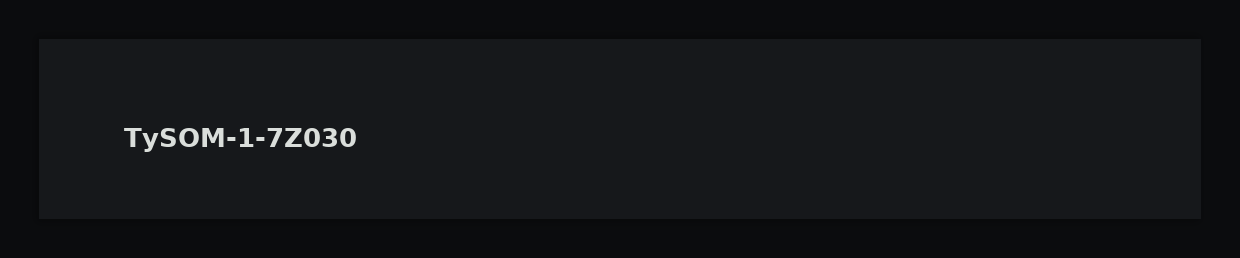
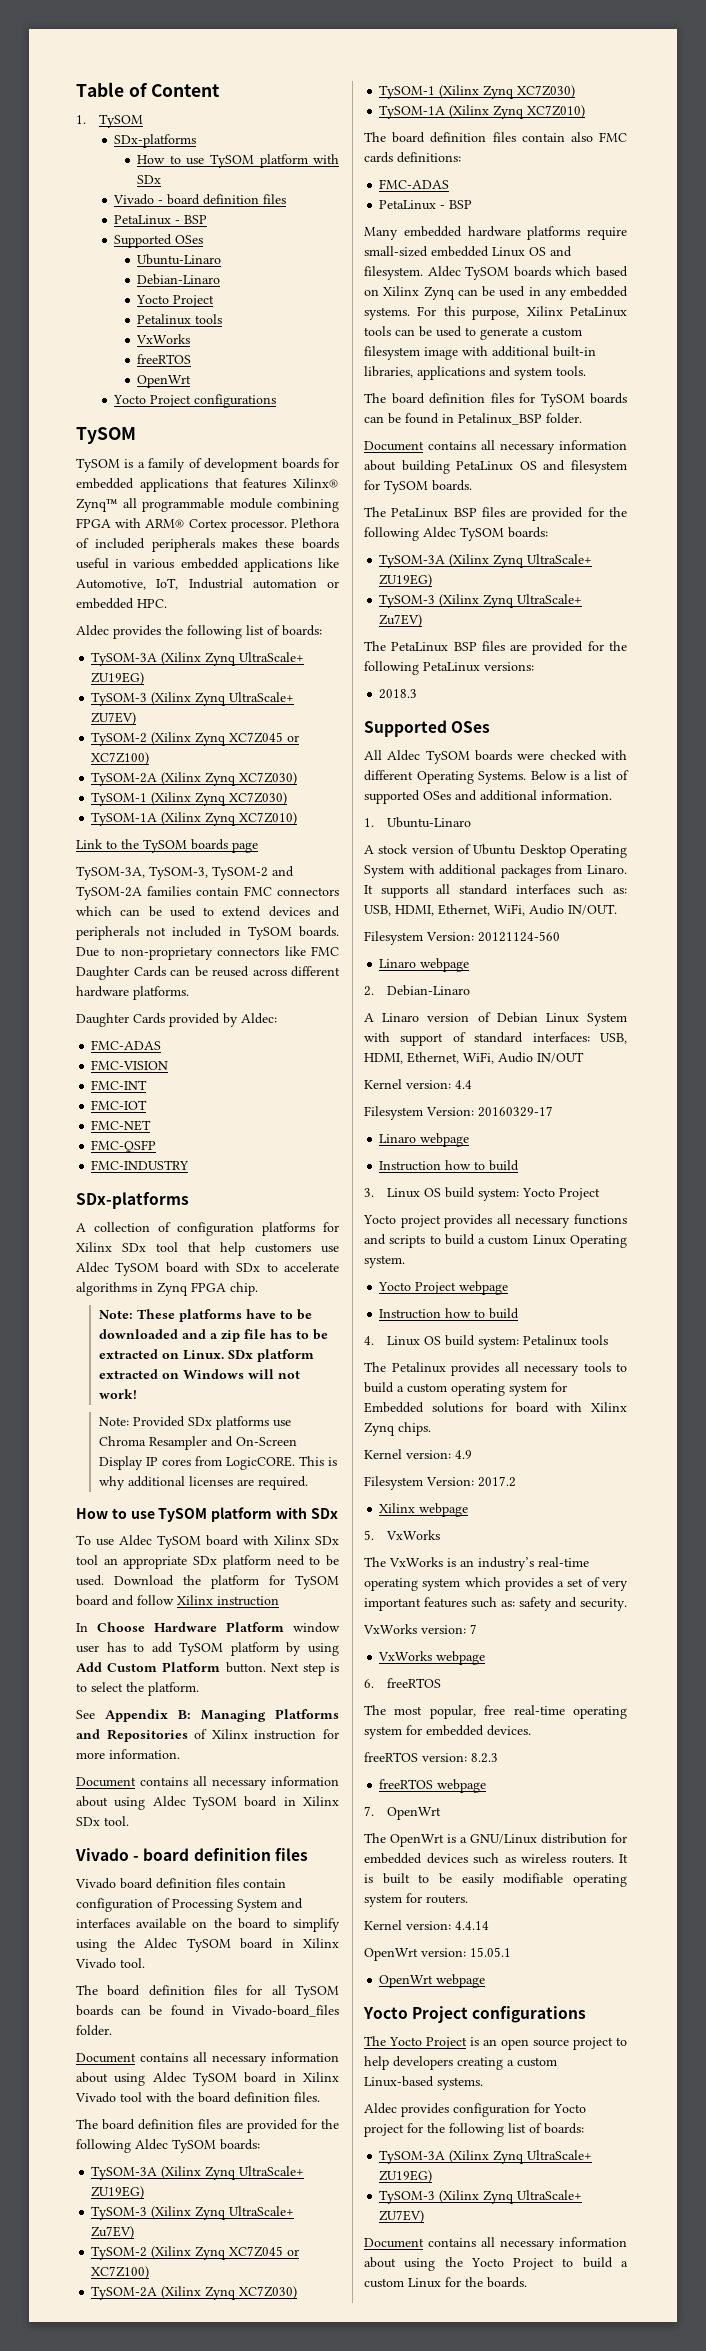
[124,128,357,152] TySOM-1-7Z030 -> [76,82,221,97] [76,114,144,128] [114,134,197,148] [137,154,339,168] [137,175,162,184] [113,194,287,205] [114,215,208,225] [114,234,204,248] [137,254,222,265] [137,274,221,285] [136,295,215,307] [137,314,223,325] [136,334,191,344] [137,354,192,364] [137,375,192,388] [113,394,277,408] [76,427,136,444] [76,458,339,472] [76,478,339,492] [76,498,339,512] [76,518,340,532] [76,538,339,552] [76,558,339,572] [76,578,339,590] [76,598,167,609] [76,625,322,639] [91,652,305,666] [91,672,145,685] [91,692,295,706] [91,712,137,725] [91,732,300,746] [91,752,150,765] [91,772,298,786] [91,792,288,806] [91,812,298,826] [76,839,258,853] [76,866,294,880] [76,886,339,900] [76,906,340,917] [76,926,339,940] [76,946,339,960] [76,966,340,980] [76,986,189,1000] [76,1013,277,1027] [91,1040,162,1050] [91,1060,169,1070] [91,1080,148,1090] [91,1100,148,1110] [91,1120,152,1131] [91,1140,157,1153] [91,1160,190,1170] [76,1192,189,1209] [76,1222,339,1236] [76,1242,339,1256] [76,1262,339,1276] [76,1282,258,1296] [99,1309,313,1322] [99,1329,329,1342] [99,1349,315,1362] [99,1369,301,1379] [99,1389,138,1399] [99,1416,292,1430] [99,1436,298,1450] [99,1456,338,1470] [99,1476,309,1490] [76,1507,338,1522] [76,1535,339,1549] [76,1555,339,1569] [76,1575,339,1589] [76,1595,279,1606] [76,1622,340,1633] [76,1642,339,1656] [76,1662,339,1676] [76,1682,199,1696] [76,1709,339,1722] [76,1729,339,1742] [76,1749,180,1759] [76,1776,339,1790] [76,1796,339,1810] [76,1816,129,1826] [75,1848,308,1861] [75,1878,286,1889] [76,1898,303,1912] [76,1918,340,1932] [76,1938,339,1952] [75,1958,145,1969] [76,1985,339,1999] [76,2005,339,2017] [76,2025,112,2036] [76,2052,339,2066] [76,2072,339,2086] [75,2092,320,2103] [76,2119,339,2133] [76,2139,260,2153] [91,2166,305,2180] [91,2186,145,2199] [91,2206,295,2220] [91,2226,135,2239] [91,2246,300,2260] [91,2266,150,2279] [91,2286,298,2300] [379,85,576,99] [379,105,586,119] [364,132,627,143] [364,152,461,163] [379,179,450,189] [379,200,473,210] [364,226,627,240] [364,246,572,257] [364,266,628,280] [364,286,628,300] [364,306,627,320] [364,326,582,340] [364,346,596,360] [364,366,586,380] [364,393,627,407] [364,413,582,425] [364,440,627,454] [364,460,627,474] [364,480,472,494] [364,507,627,521] [364,527,548,541] [379,554,593,568] [379,574,433,587] [379,594,583,608] [379,614,423,627] [364,641,627,655] [364,661,534,675] [379,689,418,699] [364,720,491,737] [364,750,627,764] [364,770,629,784] [364,790,612,804] [364,817,472,828] [364,844,627,858] [364,864,627,878] [364,884,627,898] [364,904,617,916] [364,931,560,945] [379,958,470,972] [364,985,471,996] [364,1012,627,1026] [364,1032,627,1046] [364,1052,584,1064] [364,1079,472,1089] [364,1106,553,1120] [379,1133,470,1147] [379,1160,520,1171] [364,1187,601,1201] [363,1214,627,1228] [364,1234,627,1248] [364,1255,405,1268] [378,1281,509,1295] [379,1308,520,1319] [364,1335,609,1349] [364,1362,627,1376] [364,1382,567,1396] [364,1402,627,1413] [364,1422,431,1436] [364,1449,472,1459] [364,1476,516,1490] [379,1503,469,1517] [364,1530,441,1540] [364,1557,589,1571] [364,1577,628,1591] [364,1597,627,1611] [363,1624,477,1634] [378,1651,486,1665] [364,1678,442,1688] [364,1705,627,1719] [364,1725,531,1739] [364,1752,498,1763] [379,1779,487,1793] [364,1806,442,1820] [364,1833,627,1847] [364,1853,628,1864] [364,1873,627,1887] [364,1893,468,1907] [364,1920,489,1930] [364,1947,511,1961] [379,1974,486,1988] [363,2006,587,2023] [364,2036,627,2050] [364,2056,557,2070] [364,2076,483,2090] [364,2103,586,2117] [364,2123,584,2137] [379,2150,593,2164] [379,2170,433,2183] [379,2190,583,2204] [379,2210,425,2223] [364,2237,627,2251] [364,2257,628,2271] [364,2277,527,2288] Table of Content // 1. TySOM // SDx-platforms // How to use TySOM platform with SDx // Vivado - board definition files // PetaLinux - BSP // Supported OSes // Ubuntu-Linaro // Debian-Linaro // Yocto Project // Petalinux tools // VxWorks // freeRTOS // OpenWrt // Yocto Project configurations // TySOM // TySOM is a family of development boards for embedded applications that features Xilinx® Zynq™ all programmable module combining FPGA with ARM® Cortex processor. Plethora of included peripherals makes these boards useful in various embedded applications like Automotive, IoT, Industrial automation or embedded HPC. // Aldec provides the following list of boards: // TySOM-3A (Xilinx Zynq UltraScale+ ZU19EG) // TySOM-3 (Xilinx Zynq UltraScale+ ZU7EV) // TySOM-2 (Xilinx Zynq XC7Z045 or XC7Z100) // TySOM-2A (Xilinx Zynq XC7Z030) // TySOM-1 (Xilinx Zynq XC7Z030) // TySOM-1A (Xilinx Zynq XC7Z010) // Link to the TySOM boards page // TySOM-3A, TySOM-3, TySOM-2 and TySOM-2A families contain FMC connectors which can be used to extend devices and peripherals not included in TySOM boards. Due to non-proprietary connectors like FMC Daughter Cards can be reused across different hardware platforms. // Daughter Cards provided by Aldec: // FMC-ADAS // FMC-VISION // FMC-INT // FMC-IOT // FMC-NET // FMC-QSFP // FMC-INDUSTRY // SDx-platforms // A collection of configuration platforms for Xilinx SDx tool that help customers use Aldec TySOM board with SDx to accelerate algorithms in Zynq FPGA chip. // Note: These platforms have to be downloaded and a zip file has to be extracted on Linux. SDx platform extracted on Windows will not work! // Note: Provided SDx platforms use Chroma Resampler and On-Screen Display IP cores from LogicCORE. This is why additional licenses are required. // How to use TySOM platform with SDx // To use Aldec TySOM board with Xilinx SDx tool an appropriate SDx platform need to be used. Download the platform for TySOM board and follow Xilinx instruction // In Choose Hardware Platform window user has to add TySOM platform by using Add Custom Platform button. Next step is to select the platform. // See Appendix B: Managing Platforms and Repositories of Xilinx instruction for more information. // Document contains all necessary information about using Aldec TySOM board in Xilinx SDx tool. // Vivado - board definition files // Vivado board definition files contain configuration of Processing System and interfaces available on the board to simplify using the Aldec TySOM board in Xilinx Vivado tool. // The board definition files for all TySOM boards can be found in Vivado-board_files folder. // Document contains all necessary information about using Aldec TySOM board in Xilinx Vivado tool with the board definition files. // The board definition files are provided for the following Aldec TySOM boards: // TySOM-3A (Xilinx Zynq UltraScale+ ZU19EG) // TySOM-3 (Xilinx Zynq UltraScale+ Zu7EV) // TySOM-2 (Xilinx Zynq XC7Z045 or XC7Z100) // TySOM-2A (Xilinx Zynq XC7Z030) // TySOM-1 (Xilinx Zynq XC7Z030) // TySOM-1A (Xilinx Zynq XC7Z010) // The board definition files contain also FMC cards definitions: // FMC-ADAS // PetaLinux - BSP // Many embedded hardware platforms require small-sized embedded Linux OS and filesystem. Aldec TySOM boards which based on Xilinx Zynq can be used in any embedded systems. For this purpose, Xilinx PetaLinux tools can be used to generate a custom filesystem image with additional built-in libraries, applications and system tools. // The board definition files for TySOM boards can be found in Petalinux_BSP folder. // Document contains all necessary information about building PetaLinux OS and filesystem for TySOM boards. // The PetaLinux BSP files are provided for the following Aldec TySOM boards: // TySOM-3A (Xilinx Zynq UltraScale+ ZU19EG) // TySOM-3 (Xilinx Zynq UltraScale+ Zu7EV) // The PetaLinux BSP files are provided for the following PetaLinux versions: // 2018.3 // Supported OSes // All Aldec TySOM boards were checked with different Operating Systems. Below is a list of supported OSes and additional information. // 1. Ubuntu-Linaro // A stock version of Ubuntu Desktop Operating System with additional packages from Linaro. It supports all standard interfaces such as: USB, HDMI, Ethernet, WiFi, Audio IN/OUT. // Filesystem Version: 20121124-560 // Linaro webpage // 2. Debian-Linaro // A Linaro version of Debian Linux System with support of standard interfaces: USB, HDMI, Ethernet, WiFi, Audio IN/OUT // Kernel version: 4.4 // Filesystem Version: 20160329-17 // Linaro webpage // Instruction how to build // 3. Linux OS build system: Yocto Project // Yocto project provides all necessary functions and scripts to build a custom Linux Operating system. // Yocto Project webpage // Instruction how to build // 4. Linux OS build system: Petalinux tools // The Petalinux provides all necessary tools to build a custom operating system for Embedded solutions for board with Xilinx Zynq chips. // Kernel version: 4.9 // Filesystem Version: 2017.2 // Xilinx webpage // 5. VxWorks // The VxWorks is an industry’s real-time operating system which provides a set of very important features such as: safety and security. // VxWorks version: 7 // VxWorks webpage // 6. freeRTOS // The most popular, free real-time operating system for embedded devices. // freeRTOS version: 8.2.3 // freeRTOS webpage // 7. OpenWrt // The OpenWrt is a GNU/Linux distribution for embedded devices such as wireless routers. It is built to be easily modifiable operating system for routers. // Kernel version: 4.4.14 // OpenWrt version: 15.05.1 // OpenWrt webpage // Yocto Project configurations // The Yocto Project is an open source project to help developers creating a custom Linux-based systems. // Aldec provides configuration for Yocto project for the following list of boards: // TySOM-3A (Xilinx Zynq UltraScale+ ZU19EG) // TySOM-3 (Xilinx Zynq UltraScale+ ZU7EV) // Document contains all necessary information about using the Yocto Project to build a custom Linux for the boards.

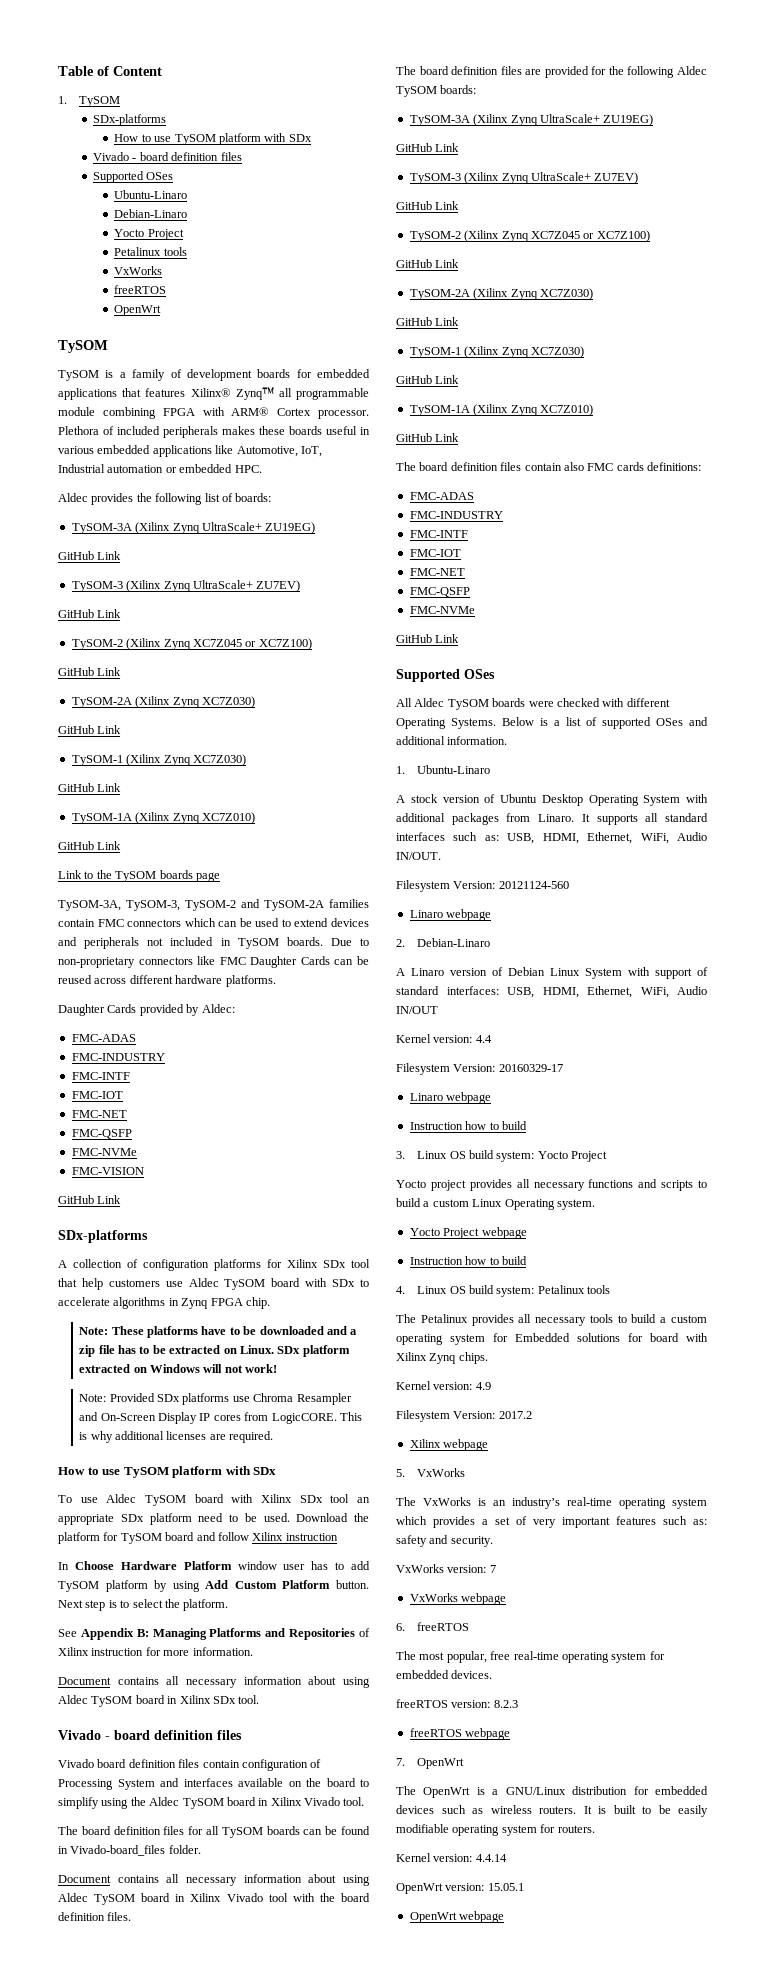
[114,215,208,225] // PetaLinux - BSP -> (242, 156) none
[113,394,277,408] // Yocto Project configurations -> (162, 310) none
[91,692,295,706] [91,712,137,725] [91,732,300,746] [91,752,150,765] [91,772,298,786] [91,792,288,806] [91,812,298,826] // TySOM-3 (Xilinx Zynq UltraScale+ ZU7EV) // TySOM-2 (Xilinx Zynq XC7Z045 or XC7Z100) // TySOM-2A (Xilinx Zynq XC7Z030) // TySOM-1 (Xilinx Zynq XC7Z030) // TySOM-1A (Xilinx Zynq XC7Z010) -> [58,551,122,560] [71,580,301,592] [58,609,122,618] [71,638,312,650] [58,667,122,676] [71,696,255,708] [58,725,122,734] [71,754,246,766] [58,783,122,792] [71,812,255,824] [58,841,122,850] // GitHub Link // TySOM-3 (Xilinx Zynq UltraScale+ ZU7EV) // GitHub Link // TySOM-2 (Xilinx Zynq XC7Z045 or XC7Z100) // GitHub Link // TySOM-2A (Xilinx Zynq XC7Z030) // GitHub Link // TySOM-1 (Xilinx Zynq XC7Z030) // GitHub Link // TySOM-1A (Xilinx Zynq XC7Z010) // GitHub Link
[91,1060,169,1070] [91,1080,148,1090] [91,1100,148,1110] [91,1120,152,1131] [91,1140,157,1153] [91,1160,190,1170] FMC-VISION // FMC-INT // FMC-IOT // FMC-NET // FMC-QSFP // FMC-INDUSTRY -> [71,1053,165,1061] [71,1072,130,1080] [71,1091,123,1099] [71,1110,127,1118] [71,1129,132,1139] [71,1148,137,1156] [71,1167,144,1175] [58,1195,122,1204] FMC-INDUSTRY // FMC-INTF // FMC-IOT // FMC-NET // FMC-QSFP // FMC-NVMe // FMC-VISION // GitHub Link
[91,2206,295,2220] [91,2226,135,2239] [91,2246,300,2260] [91,2266,150,2279] [91,2286,298,2300] [379,85,576,99] [379,105,586,119] // TySOM-3 (Xilinx Zynq UltraScale+ Zu7EV) // TySOM-2 (Xilinx Zynq XC7Z045 or XC7Z100) // TySOM-2A (Xilinx Zynq XC7Z030) // TySOM-1 (Xilinx Zynq XC7Z030) // TySOM-1A (Xilinx Zynq XC7Z010) -> [396,143,460,152] [409,172,639,184] [396,201,460,210] [409,230,650,242] [396,259,460,268] [409,288,593,300] [396,317,460,326] [409,346,584,358] [396,375,460,384] [409,404,593,416] [396,433,460,442] // GitHub Link // TySOM-3 (Xilinx Zynq UltraScale+ ZU7EV) // GitHub Link // TySOM-2 (Xilinx Zynq XC7Z045 or XC7Z100) // GitHub Link // TySOM-2A (Xilinx Zynq XC7Z030) // GitHub Link // TySOM-1 (Xilinx Zynq XC7Z030) // GitHub Link // TySOM-1A (Xilinx Zynq XC7Z010) // GitHub Link
[379,200,473,210] [364,226,627,240] [364,246,572,257] [364,266,628,280] [364,286,628,300] [364,306,627,320] [364,326,582,340] [364,346,596,360] [364,366,586,380] [364,393,627,407] [364,413,582,425] [364,440,627,454] [364,460,627,474] [364,480,472,494] [364,507,627,521] [364,527,548,541] [379,554,593,568] [379,574,433,587] [379,594,583,608] [379,614,423,627] [364,641,627,655] [364,661,534,675] [379,689,418,699] PetaLinux - BSP // Many embedded hardware platforms require small-sized embedded Linux OS and filesystem. Aldec TySOM boards which based on Xilinx Zynq can be used in any embedded systems. For this purpose, Xilinx PetaLinux tools can be used to generate a custom filesystem image with additional built-in libraries, applications and system tools. // The board definition files for TySOM boards can be found in Petalinux_BSP folder. // Document contains all necessary information about building PetaLinux OS and filesystem for TySOM boards. // The PetaLinux BSP files are provided for the following Aldec TySOM boards: // TySOM-3A (Xilinx Zynq UltraScale+ ZU19EG) // TySOM-3 (Xilinx Zynq UltraScale+ Zu7EV) // The PetaLinux BSP files are provided for the following PetaLinux versions: // 2018.3 -> [409,511,503,519] [409,530,468,538] [409,549,461,557] [409,568,465,576] [409,587,470,597] [409,606,475,614] [396,634,460,643] FMC-INDUSTRY // FMC-INTF // FMC-IOT // FMC-NET // FMC-QSFP // FMC-NVMe // GitHub Link
[363,2006,587,2023] [364,2036,627,2050] [364,2056,557,2070] [364,2076,483,2090] [364,2103,586,2117] [364,2123,584,2137] [379,2150,593,2164] [379,2170,433,2183] [379,2190,583,2204] [379,2210,425,2223] [364,2237,627,2251] [364,2257,628,2271] [364,2277,527,2288] // Yocto Project configurations // The Yocto Project is an open source project to help developers creating a custom Linux-based systems. // Aldec provides configuration for Yocto project for the following list of boards: // TySOM-3A (Xilinx Zynq UltraScale+ ZU19EG) // TySOM-3 (Xilinx Zynq UltraScale+ ZU7EV) // Document contains all necessary information about using the Yocto Project to build a custom Linux for the boards. -> (505, 1917) none

